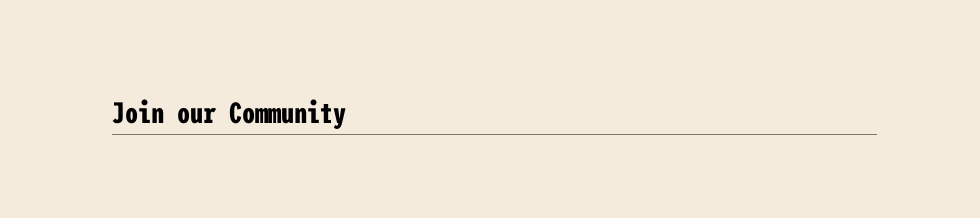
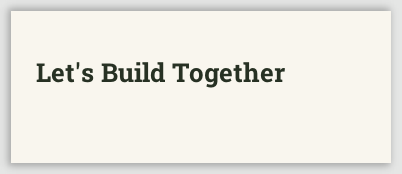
[112,99,346,129] Join our Community -> [36,62,286,88] Let's Build Together

